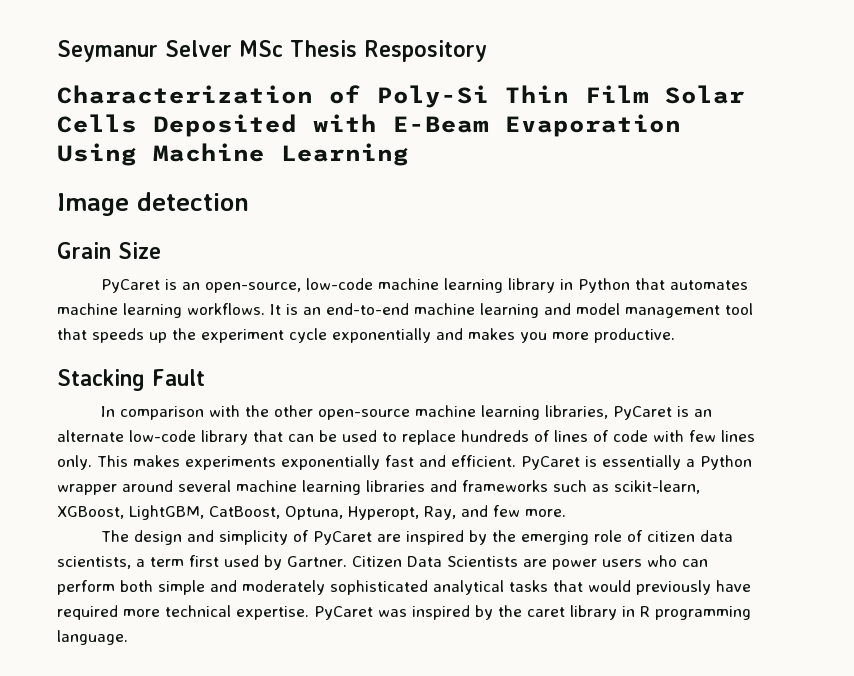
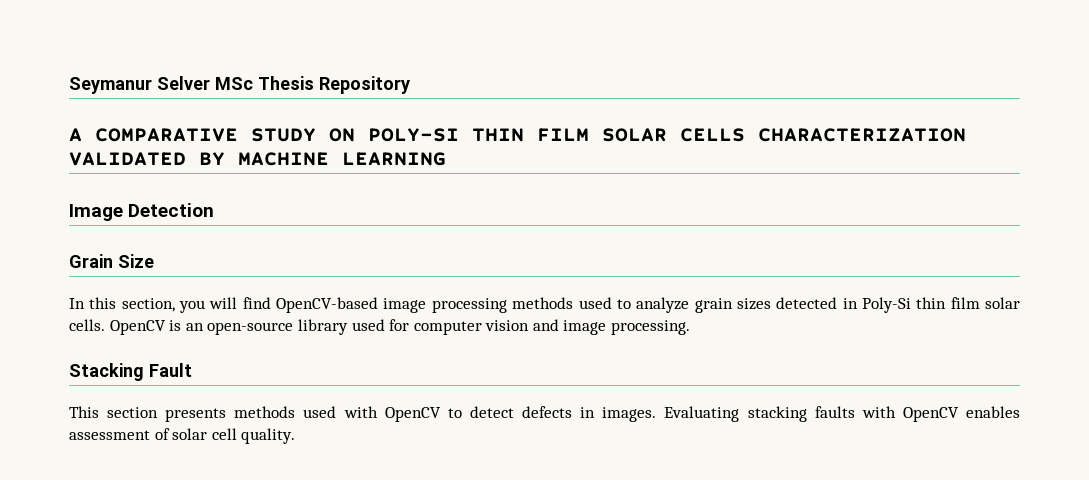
[364,40,487,62] [57,85,745,108] [57,114,681,137] [57,143,409,166] Respository // Characterization of Poly-Si Thin Film Solar Cells Deposited with E-Beam Evaporation Using Machine Learning -> [319,76,410,94] [69,128,966,142] [69,152,446,166] Repository // A COMPARATIVE STUDY ON POLY-SI THIN FILM SOLAR CELLS CHARACTERIZATION VALIDATED BY MACHINE LEARNING
[137,192,249,211] detection -> [128,203,215,217] Detection
[101,278,749,293] [57,303,753,318] [57,328,675,343] [57,369,205,391] [101,405,713,420] [57,430,755,445] [57,455,752,470] [57,480,700,495] [57,505,566,520] [101,530,734,545] [57,555,708,570] [57,580,751,595] [57,605,751,620] [57,630,128,645] PyCaret is an open-source, low-code machine learning library in Python that automates machine learning workflows. It is an end-to-end machine learning and model management tool that speeds up the experiment cycle exponentially and makes you more productive. // Stacking Fault // In comparison with the other open-source machine learning libraries, PyCaret is an alternate low-code library that can be used to replace hundreds of lines of code with few lines only. This makes experiments exponentially fast and efficient. PyCaret is essentially a Python wrapper around several machine learning libraries and frameworks such as scikit-learn, XGBoost, LightGBM, CatBoost, Optuna, Hyperopt, Ray, and few more. // The design and simplicity of PyCaret are inspired by the emerging role of citizen data scientists, a term first used by Gartner. Citizen Data Scientists are power users who can perform both simple and moderately sophisticated analytical tasks that would previously have required more technical expertise. PyCaret was inspired by the caret library in R programming language. -> [69,297,1021,313] [69,319,691,335] [69,363,192,381] [69,406,1021,422] [69,428,296,444] In this section, you will find OpenCV-based image processing methods used to analyze grain sizes detected in Poly-Si thin film solar cells. OpenCV is an open-source library used for computer vision and image processing. // Stacking Fault // This section presents methods used with OpenCV to detect defects in images. Evaluating stacking faults with OpenCV enables assessment of solar cell quality.

